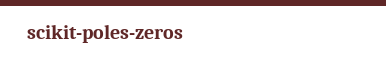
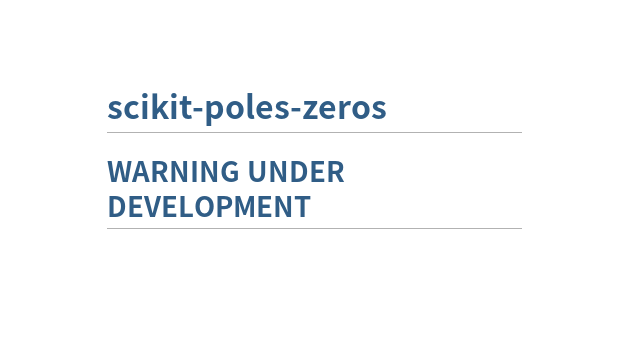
(183, 33) none -> [107,161,346,182] [107,196,311,217] // WARNING UNDER DEVELOPMENT

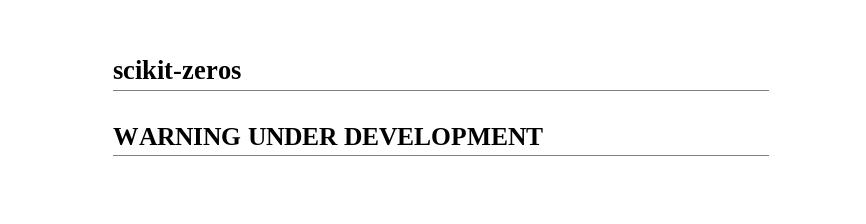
[107,93,387,126] scikit-poles-zeros -> [113,60,241,79] scikit-zeros

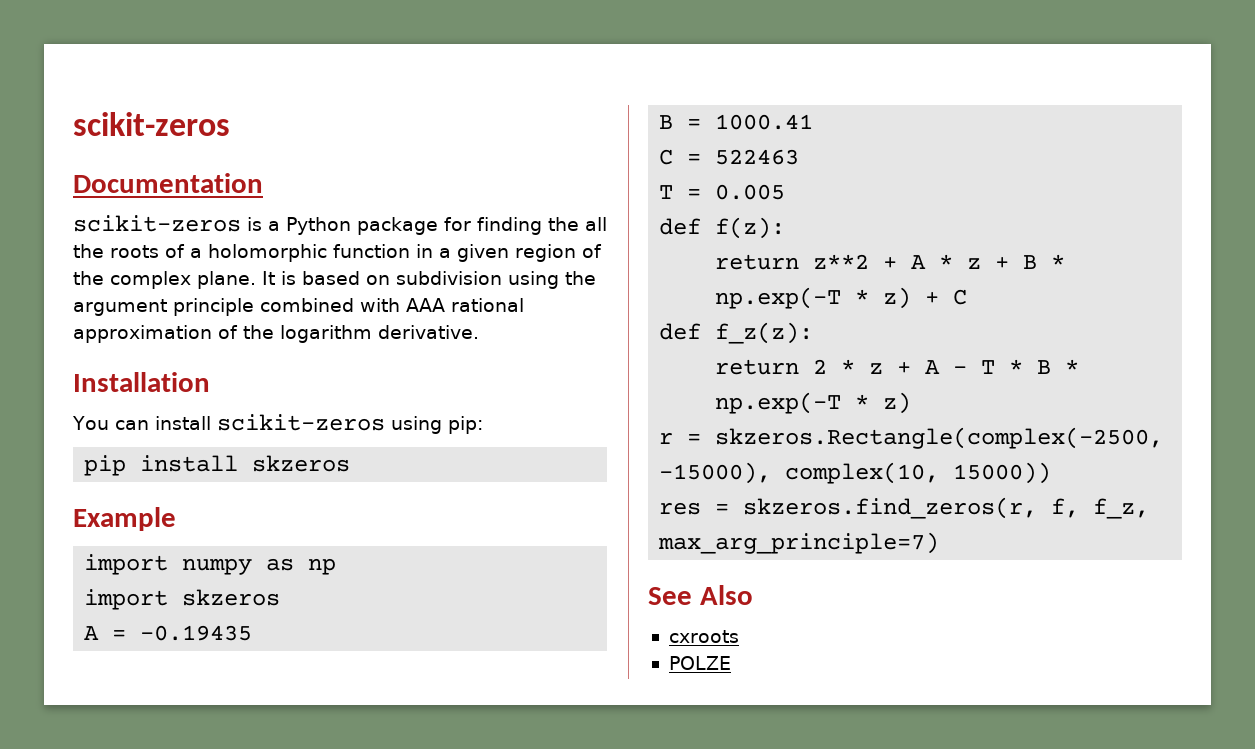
[113,128,543,145] WARNING UNDER DEVELOPMENT -> [73,173,263,193] [73,215,607,235] [73,244,602,262] [73,271,596,289] [73,298,524,316] [73,325,479,343] [73,372,210,392] [72,414,483,434] [84,455,351,476] [73,507,176,531] [84,554,337,575] [84,589,281,610] [84,625,253,641] [659,114,814,130] [659,149,800,165] [659,184,786,200] [659,217,786,239] [715,254,1066,270] [715,287,968,309] [659,322,814,344] [715,359,1080,375] [715,392,912,414] [659,427,1164,449] [659,462,1052,484] [659,497,1150,519] [658,532,940,554] [648,585,753,605] [668,630,739,643] [668,656,731,670] Documentation // scikit-zeros is a Python package for finding the all the roots of a holomorphic function in a given region of the complex plane. It is based on subdivision using the argument principle combined with AAA rational approximation of the logarithm derivative. // Installation // You can install scikit-zeros using pip: // pip install skzeros // Example // import numpy as np // import skzeros // A = -0.19435 // B = 1000.41 // C = 522463 // T = 0.005 // def f(z): // return z**2 + A * z + B * np.exp(-T * z) + C // def f_z(z): // return 2 * z + A - T * B * np.exp(-T * z) // r = skzeros.Rectangle(complex(-2500, -15000), complex(10, 15000)) // res = skzeros.find_zeros(r, f, f_z, max_arg_principle=7) // See Also // cxroots // POLZE

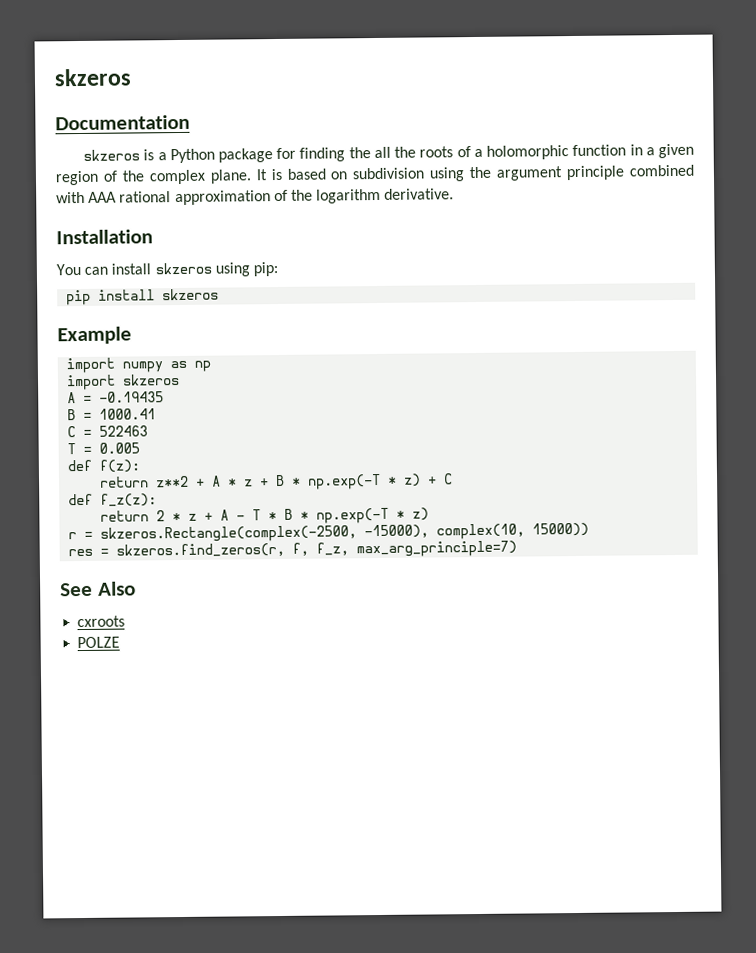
[73,112,230,136] scikit-zeros -> [54,68,132,87] skzeros
[73,215,241,232] scikit-zeros -> [83,149,141,161] skzeros
[216,414,385,431] scikit-zeros -> [154,262,212,275] skzeros

